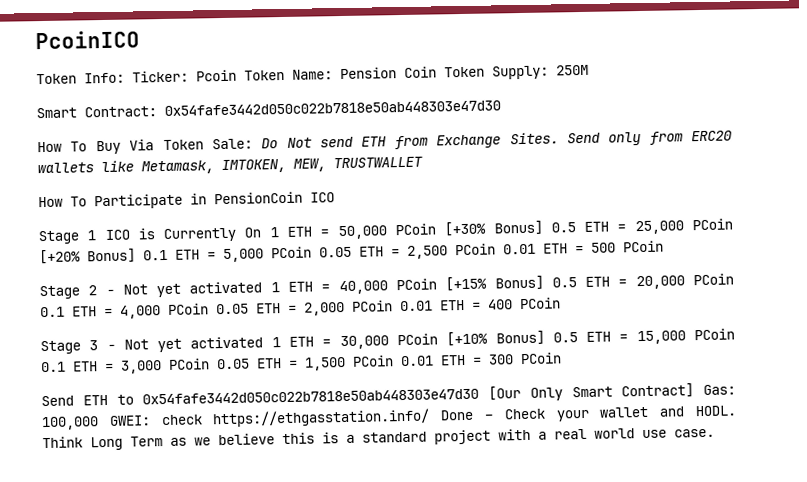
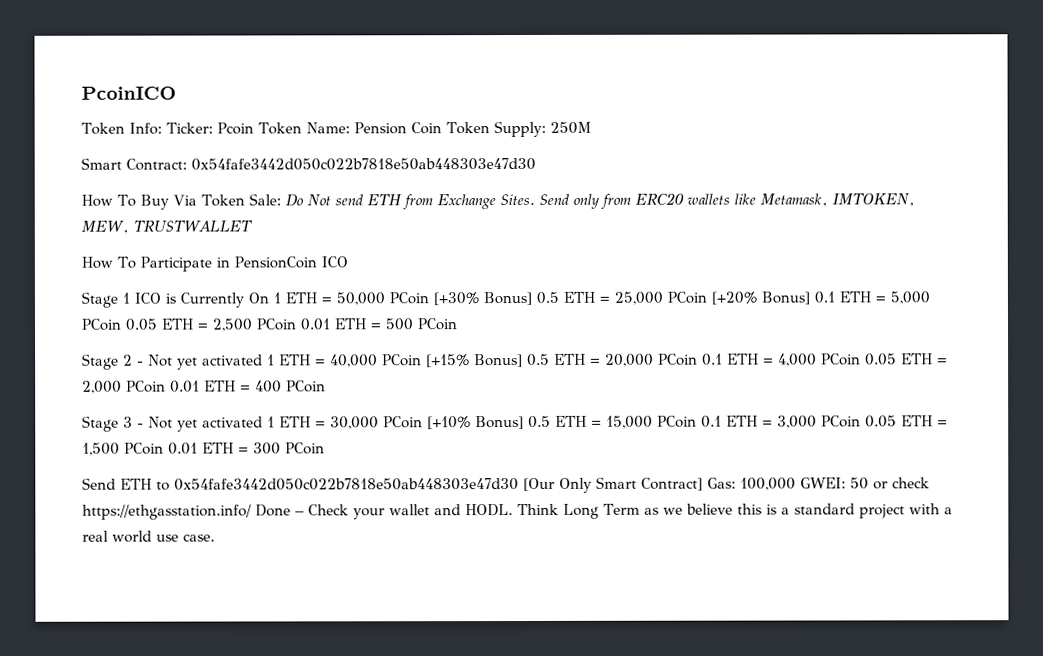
(151, 420) none -> [850,477,888,490] 50 or

